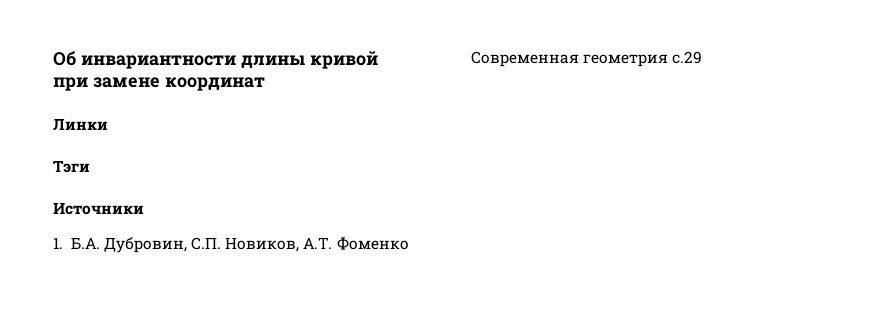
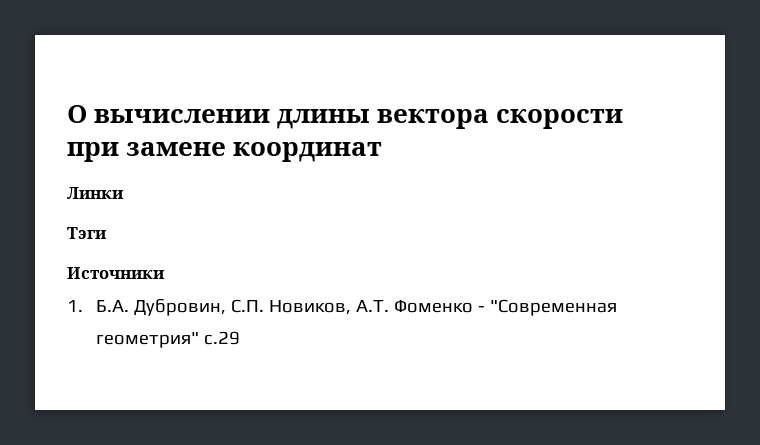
[53,51,378,69] Об инвариантности длины кривой -> [67,105,624,129] О вычислении длины вектора скорости
[470,51,668,67] Современная геометрия -> [478,299,618,316] [96,332,200,348] - "Современная геометрия"

